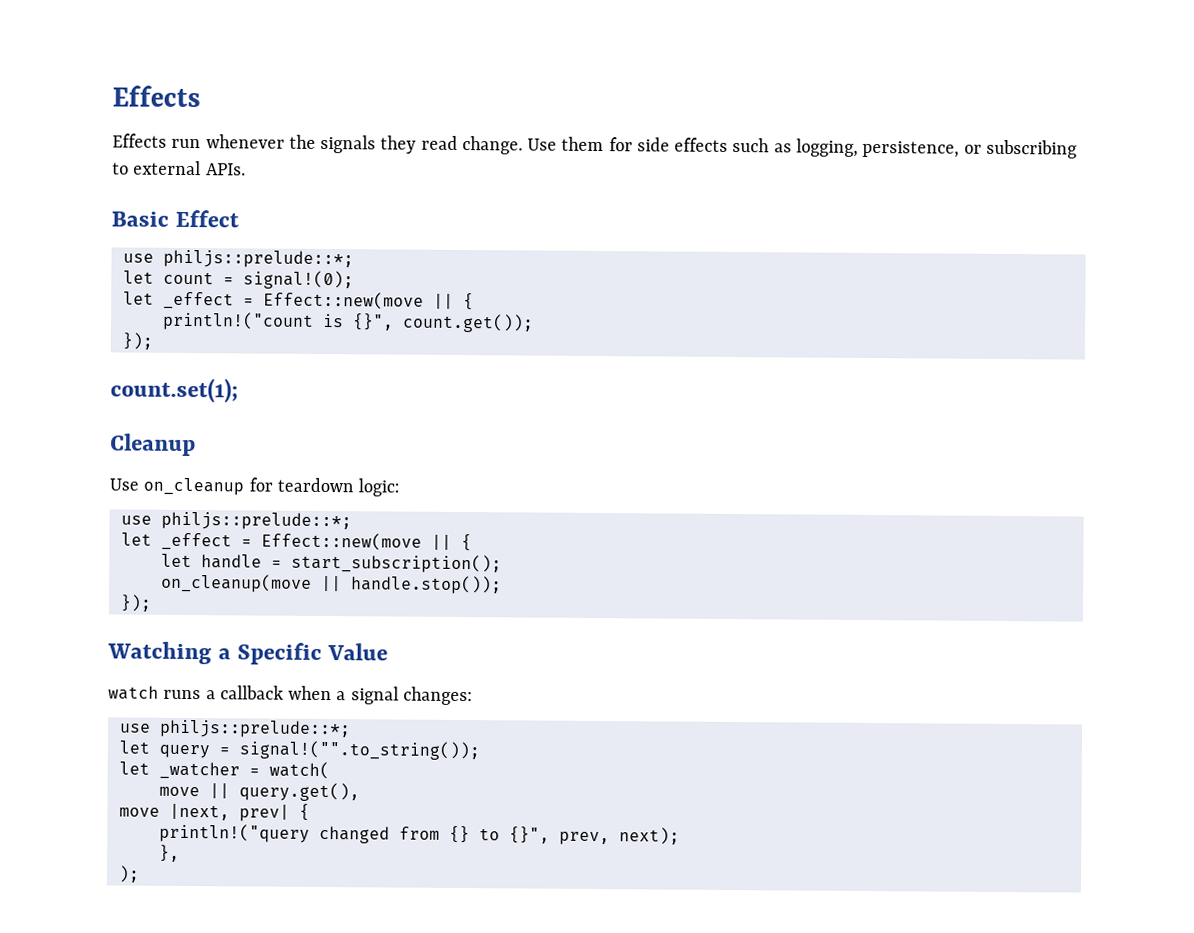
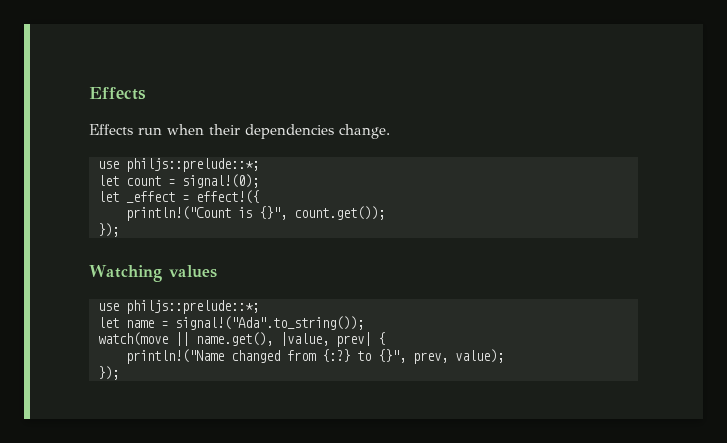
[205,134,1077,159] [112,160,246,176] [111,209,240,228] whenever the signals they read change. Use them for side effects such as logging, persistence, or subscribing to external APIs. // Basic Effect -> [167,124,390,139] when their dependencies change.
[262,291,474,311] [161,311,314,331] Effect::new(move || { // println!("count -> [196,190,259,204] [126,206,231,221] effect!({ // println!("Count
[110,377,239,404] [110,433,196,457] [109,477,401,497] [120,511,352,531] [120,532,472,552] [160,553,502,574] [160,573,502,595] [119,594,152,612] [107,641,389,665] [108,685,473,706] [119,719,351,739] [118,740,480,761] [118,761,330,780] [158,782,360,802] [118,803,230,821] count.set(1); // Cleanup // Use on_cleanup for teardown logic: // use philjs::prelude::*; // let _effect = Effect::new(move || { // let handle = start_subscription(); // on_cleanup(move || handle.stop()); // }); // Watching a Specific Value // watch runs a callback when a signal changes: // use philjs::prelude::*; // let query = signal!("".to_string()); // let _watcher = watch( // move || query.get(), // move |next, -> [89,265,217,282] [98,300,259,314] [98,316,364,330] [98,332,329,346] Watching values // use philjs::prelude::*; // let name = signal!("Ada".to_string()); // watch(move || name.get(), |value,
[158,823,310,843] println!("query -> [126,349,224,364] println!("Name
[448,825,470,844] {} -> [322,349,350,362] {:?}
[618,827,680,845] [158,844,180,862] [117,865,140,883] next); // }, // ); -> [455,349,504,363] [98,366,119,380] value); // });

